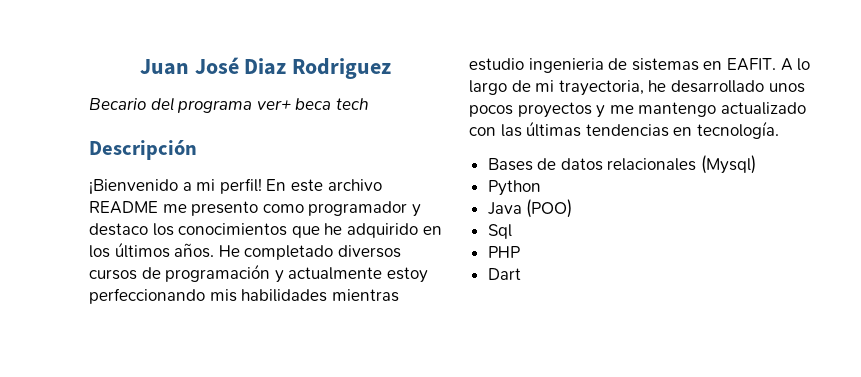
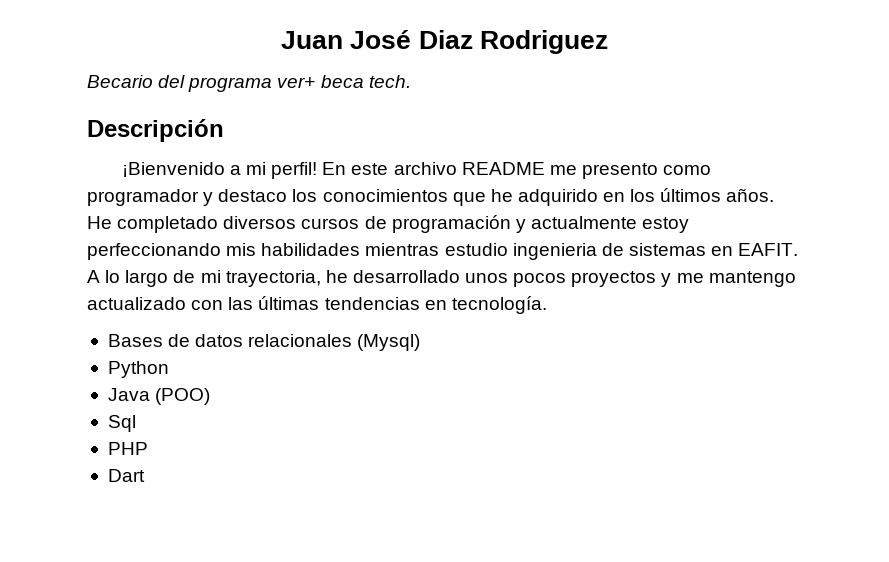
[335,98,369,110] tech -> [368,75,411,88] tech.

